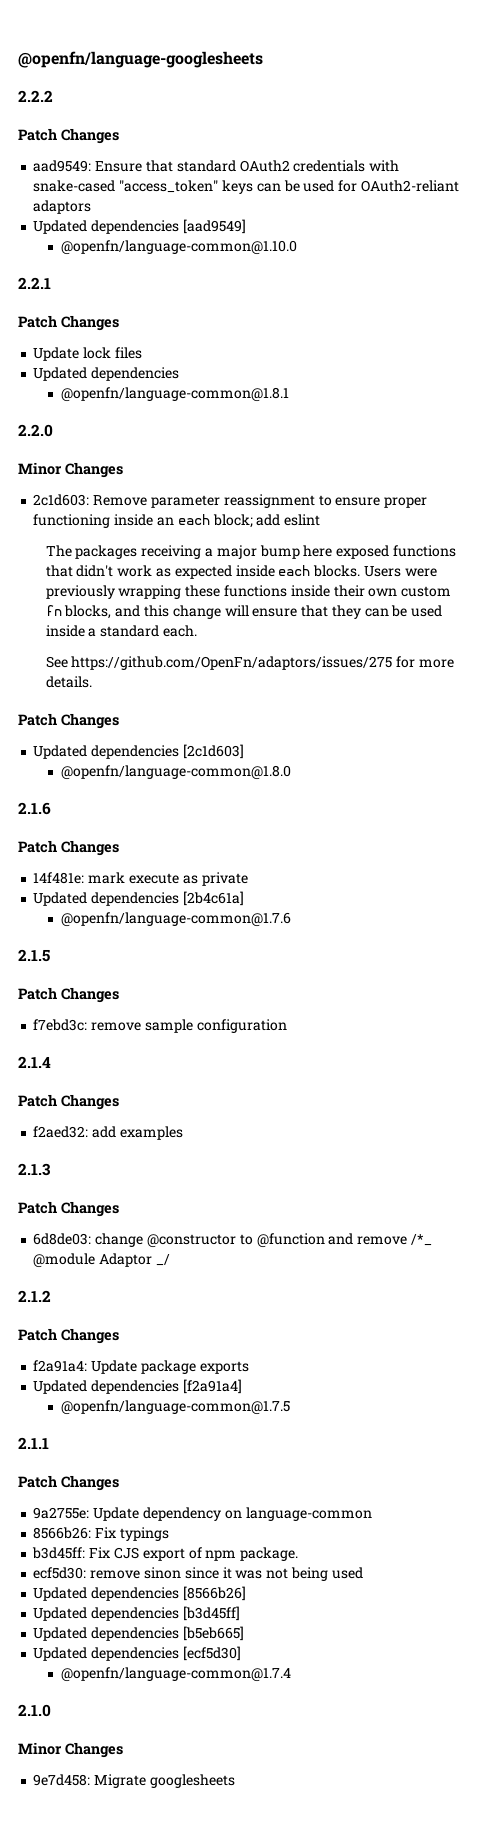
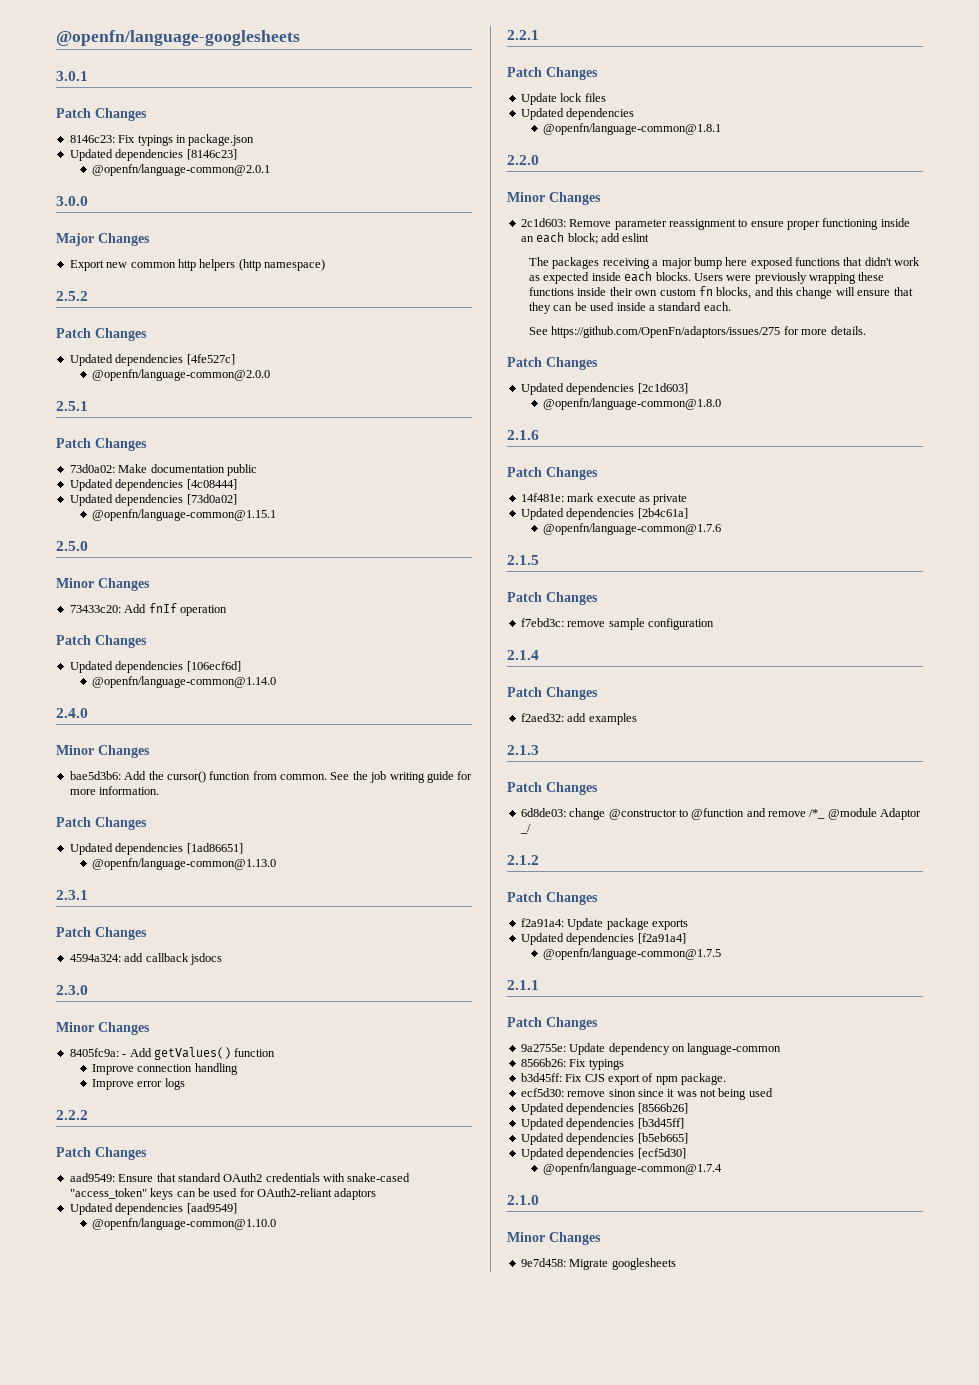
(263, 59) none -> [56,71,88,81] [56,108,147,121] [69,134,255,146] [69,149,237,161] [91,164,270,176] [56,196,88,206] [56,233,150,246] [69,259,325,271] [56,291,88,301] [56,328,147,341] [69,354,235,366] [91,369,270,381] [56,401,88,411] [56,438,147,451] [69,464,257,476] [69,479,237,491] [69,494,237,506] [91,509,276,521] [56,541,88,551] [56,578,150,591] [69,603,227,616] [56,635,147,648] [69,661,241,673] [91,676,276,688] [56,708,88,718] [56,745,150,758] [69,771,473,783] [69,786,160,795] [56,817,147,830] [69,843,243,855] [91,858,276,870] [56,890,88,900] [56,927,147,940] [69,953,222,965] [56,985,88,995] [56,1022,150,1035] [69,1047,276,1060] [91,1063,238,1075] [91,1078,185,1090] // 3.0.1 // Patch Changes // 8146c23: Fix typings in package.json // Updated dependencies [8146c23] // @openfn/language-common@2.0.1 // 3.0.0 // Major Changes // Export new common http helpers (http namespace) // 2.5.2 // Patch Changes // Updated dependencies [4fe527c] // @openfn/language-common@2.0.0 // 2.5.1 // Patch Changes // 73d0a02: Make documentation public // Updated dependencies [4c08444] // Updated dependencies [73d0a02] // @openfn/language-common@1.15.1 // 2.5.0 // Minor Changes // 73433c20: Add fnIf operation // Patch Changes // Updated dependencies [106ecf6d] // @openfn/language-common@1.14.0 // 2.4.0 // Minor Changes // bae5d3b6: Add the cursor() function from common. See the job writing guide for more information. // Patch Changes // Updated dependencies [1ad86651] // @openfn/language-common@1.13.0 // 2.3.1 // Patch Changes // 4594a324: add callback jsdocs // 2.3.0 // Minor Changes // 8405fc9a: - Add getValues() function // Improve connection handling // Improve error logs

